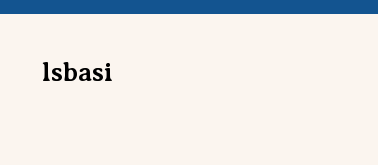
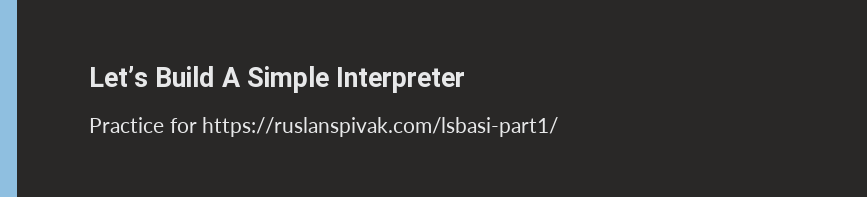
[42,62,113,81] lsbasi -> [89,66,466,93] [89,117,559,137] Let’s Build A Simple Interpreter // Practice for https://ruslanspivak.com/lsbasi-part1/

